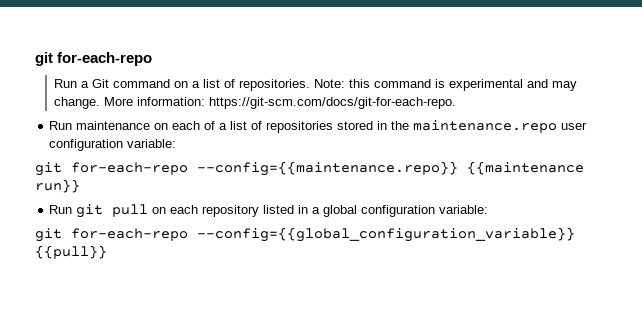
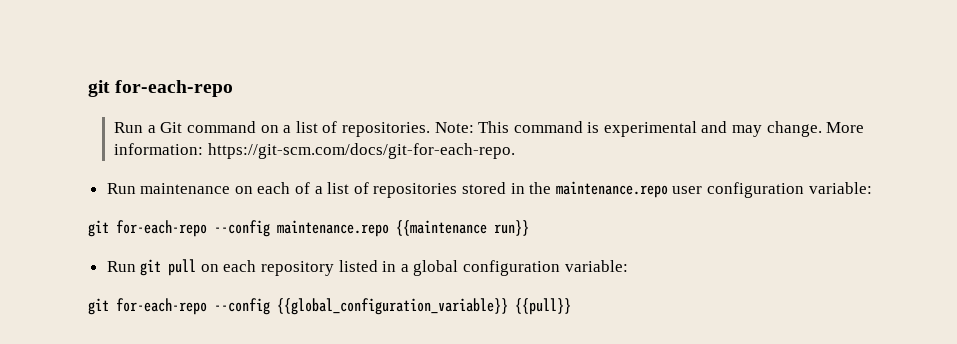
[349,79,371,88] this -> [478,121,510,133] This
[197,161,458,176] --config={{maintenance.repo}} -> [214,220,389,237] --config maintenance.repo
[197,227,575,242] --config={{global_configuration_variable}} -> [214,298,508,315] --config {{global_configuration_variable}}

